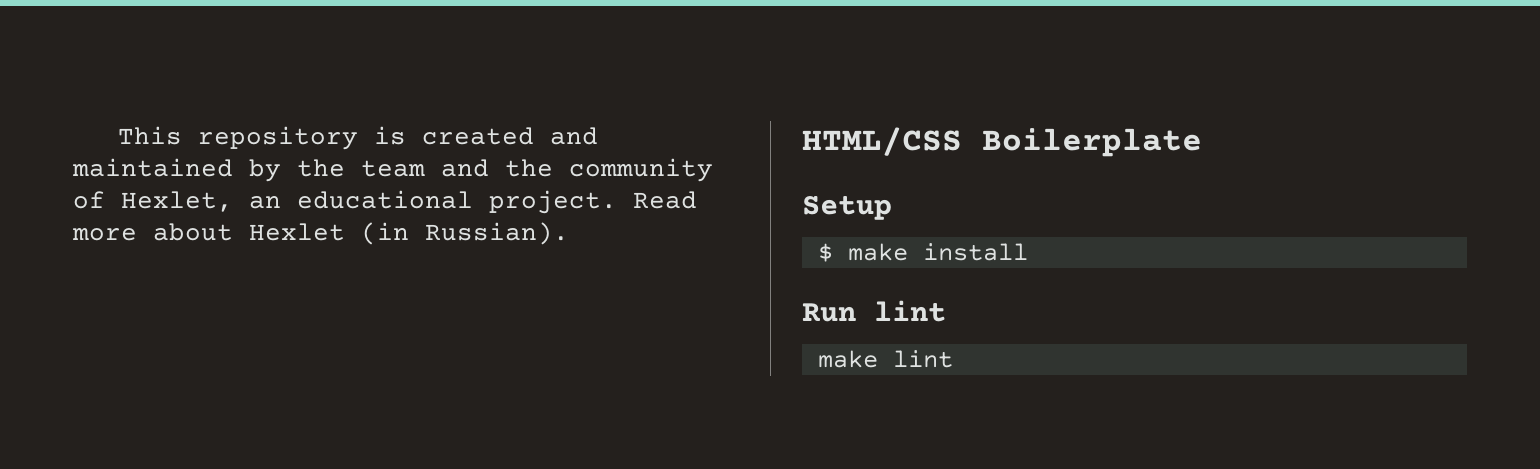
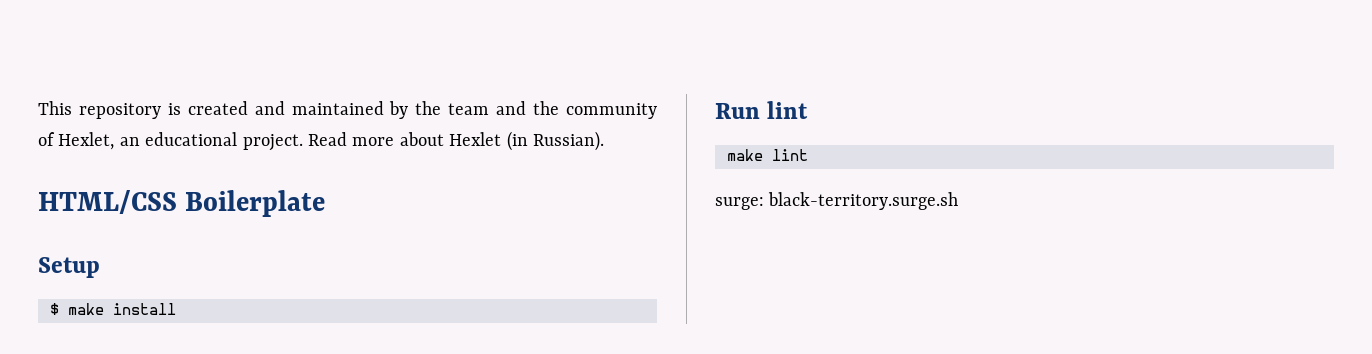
(953, 359) none -> [715,192,959,210] // surge: black-territory.surge.sh

